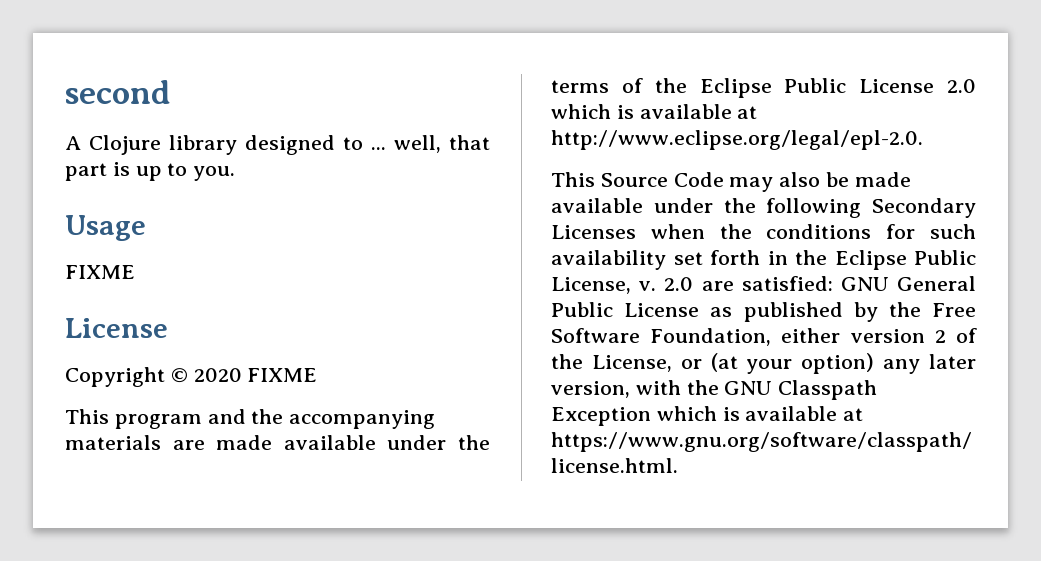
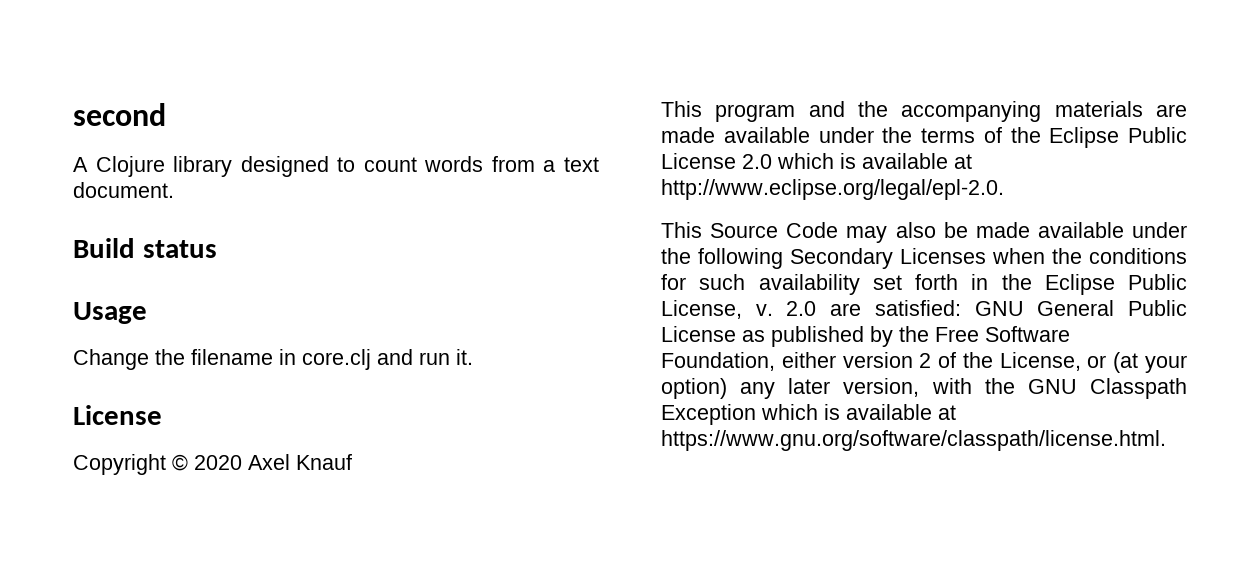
[371,135,490,153] [65,162,236,181] [65,215,146,241] [65,265,135,279] ... well, that part is up to you. // Usage // FIXME -> [363,156,599,172] [73,182,174,198] [73,238,217,258] [73,302,147,324] [73,349,473,370] count words from a text document. // Build status // Usage // Change the filename in core.clj and run it.
[247,368,318,382] FIXME -> [248,454,352,470] Axel Knauf

